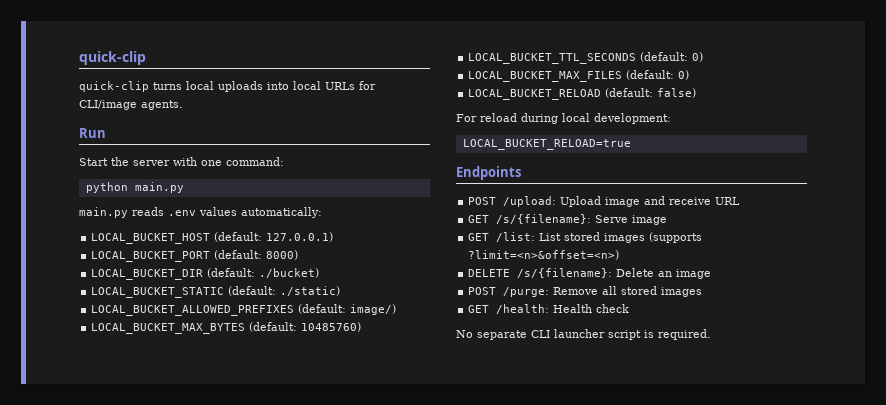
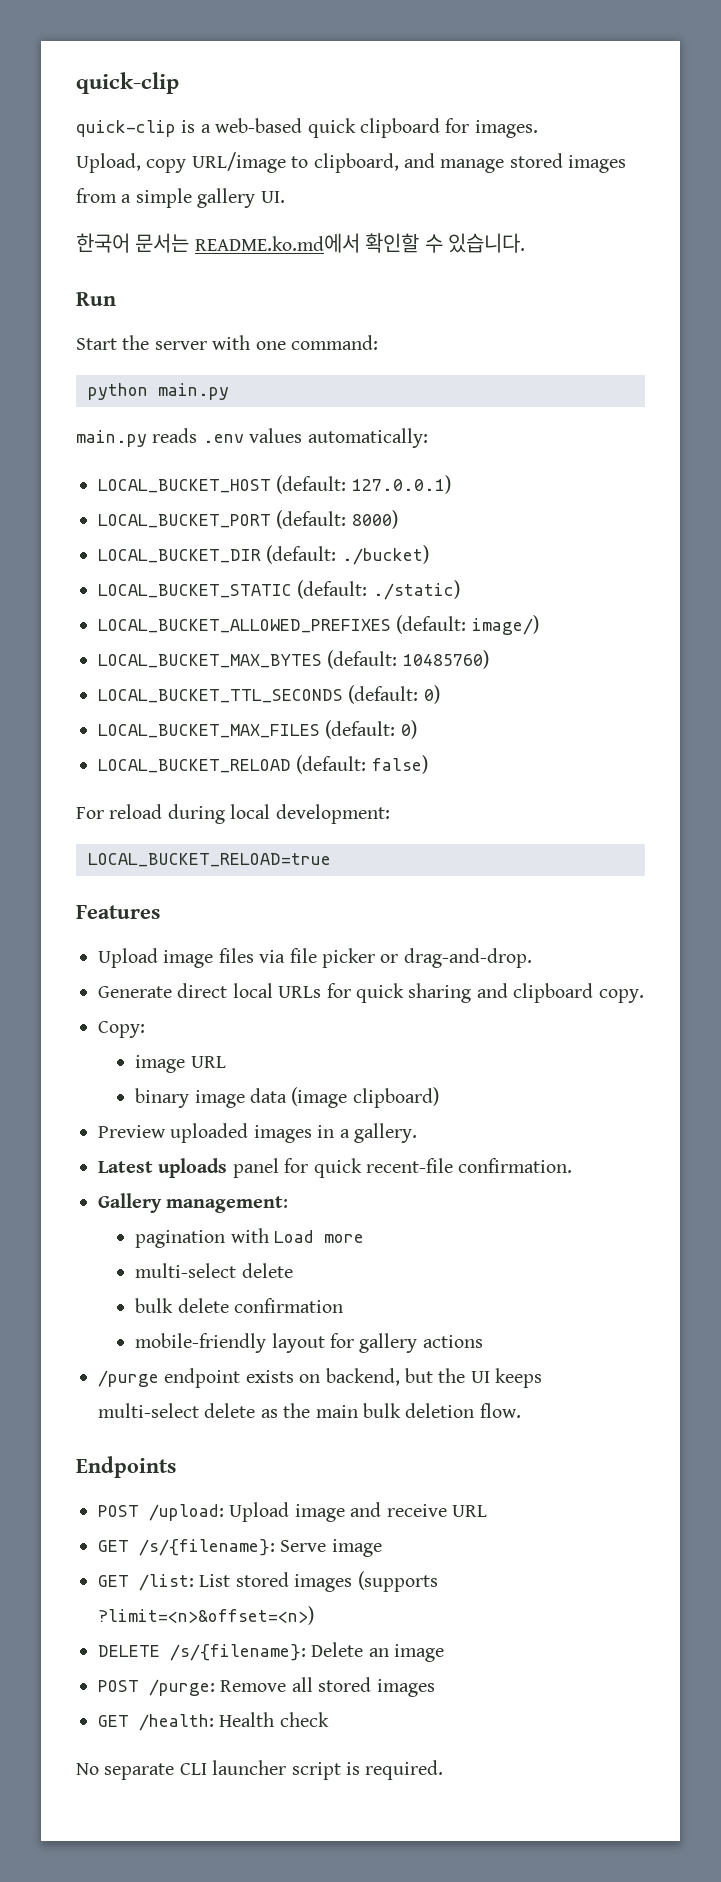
[153,81,376,92] [79,100,183,110] turns local uploads into local URLs for CLI/image agents. -> [181,118,538,138] [76,152,627,173] [76,188,285,208] [76,233,525,253] is a web-based quick clipboard for images. // Upload, copy URL/image to clipboard, and manage stored images from a simple gallery UI. // 한국어 문서는 README.ko.md에서 확인할 수 있습니다.
(631, 144) none -> [76,905,160,919] [98,948,532,968] [98,983,644,1003] [98,1021,145,1038] [135,1055,226,1073] [135,1087,439,1108] [98,1123,417,1143] [98,1158,573,1178] [98,1193,289,1213] [135,1228,365,1248] [135,1263,293,1278] [135,1298,344,1313] [135,1333,483,1353] [98,1368,543,1388] [98,1403,521,1418] // Features // Upload image files via file picker or drag-and-drop. // Generate direct local URLs for quick sharing and clipboard copy. // Copy: // image URL // binary image data (image clipboard) // Preview uploaded images in a gallery. // Latest uploads panel for quick recent-file confirmation. // Gallery management: // pagination with Load more // multi-select delete // bulk delete confirmation // mobile-friendly layout for gallery actions // /purge endpoint exists on backend, but the UI keeps multi-select delete as the main bulk deletion flow.

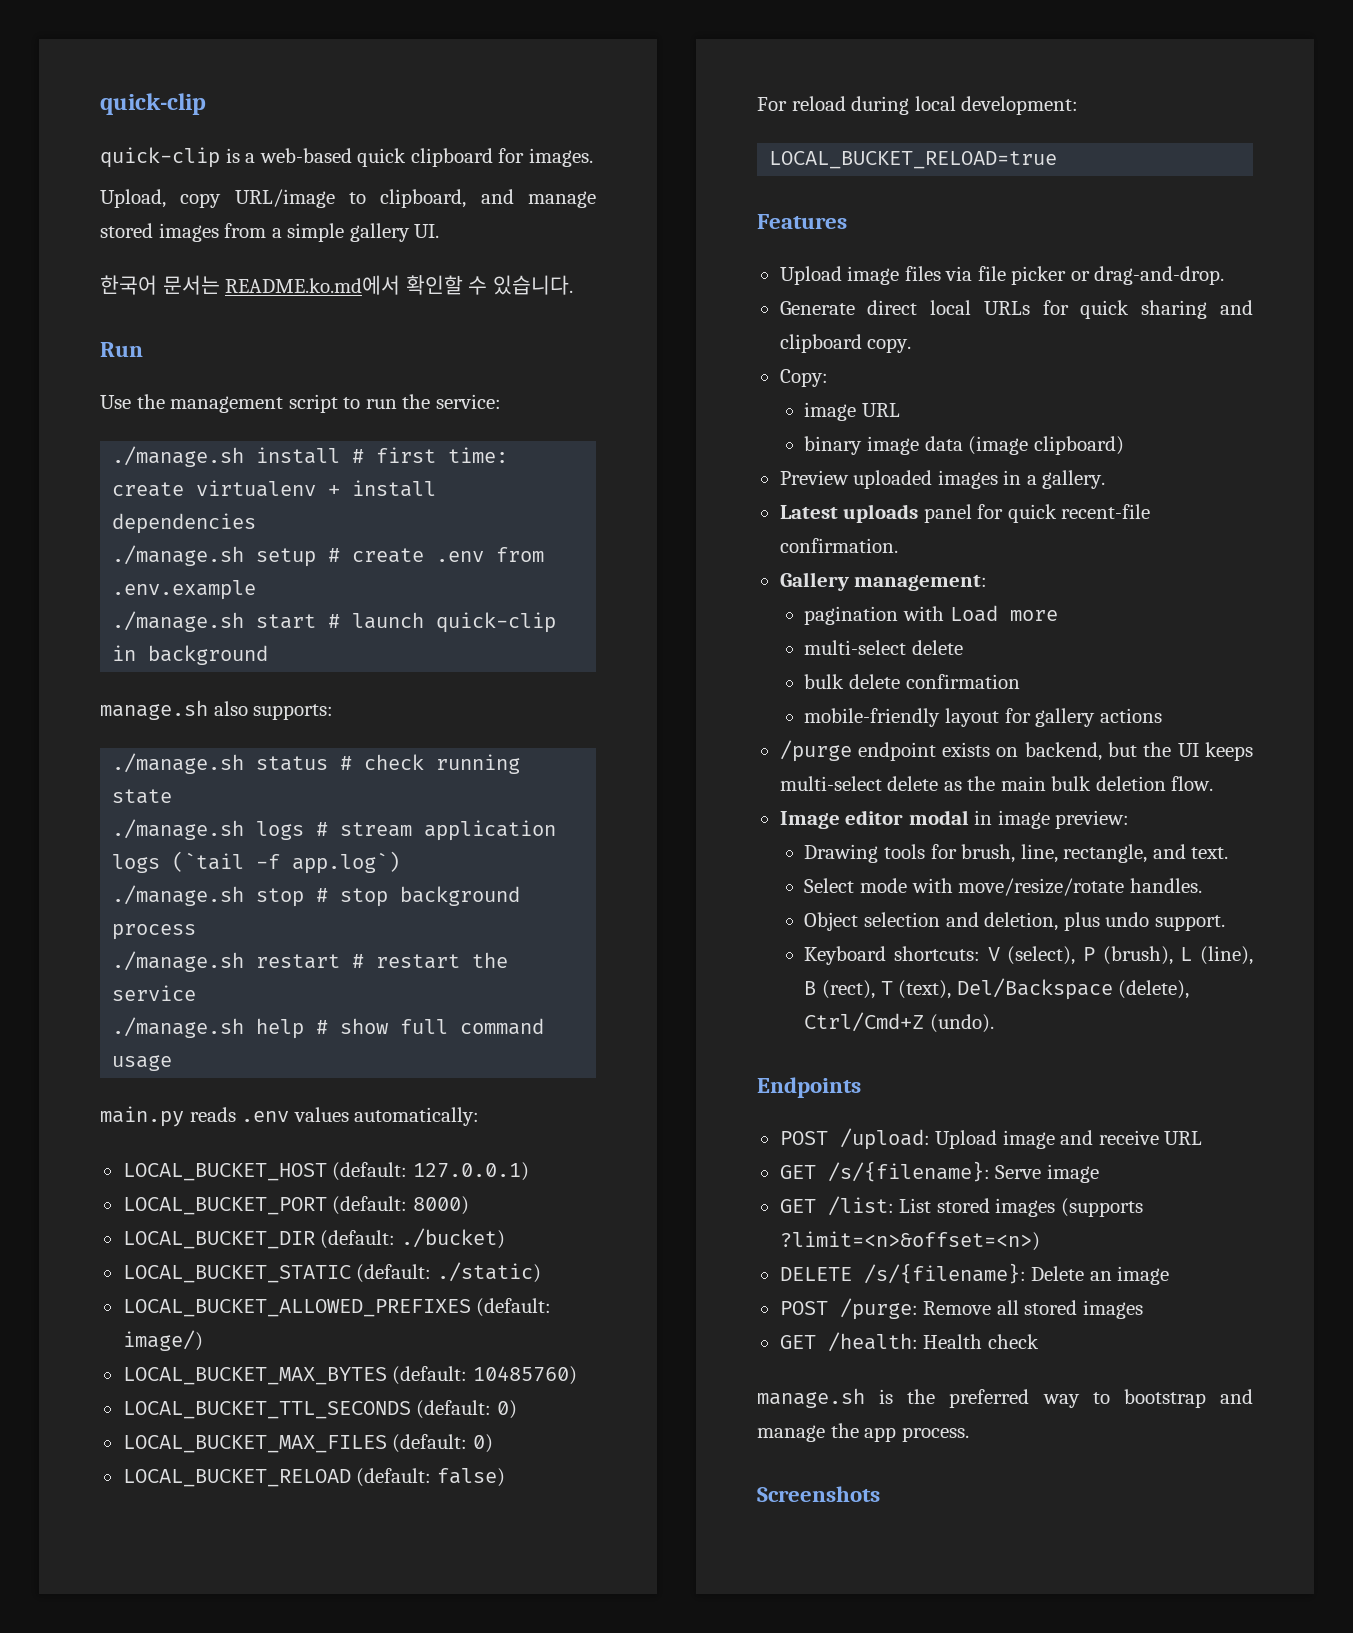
[76,335,378,350] [88,383,229,400] Start the server with one command: // python main.py -> [100,394,501,413] [112,446,509,467] [112,480,437,497] [112,513,257,534] [112,545,545,567] [112,580,257,600] [112,611,557,633] [112,645,269,665] [100,700,334,720] [112,753,521,774] [112,789,173,804] [112,819,557,841] [112,851,401,874] [112,885,521,907] [112,924,197,940] [112,951,509,972] [112,985,197,1001] [112,1017,545,1039] [112,1055,173,1071] Use the management script to run the service: // ./manage.sh install # first time: create virtualenv + install dependencies // ./manage.sh setup # create .env from .env.example // ./manage.sh start # launch quick-clip in background // manage.sh also supports: // ./manage.sh status # check running state // ./manage.sh logs # stream application logs (`tail -f app.log`) // ./manage.sh stop # stop background process // ./manage.sh restart # restart the service // ./manage.sh help # show full command usage
(521, 1410) none -> [779,810,1130,829] [804,844,1229,863] [804,878,1202,896] [804,912,1225,931] [804,946,1253,965] [804,978,1190,1000] [804,1012,995,1033] // Image editor modal in image preview: // Drawing tools for brush, line, rectangle, and text. // Select mode with move/resize/rotate handles. // Object selection and deletion, plus undo support. // Keyboard shortcuts: V (select), P (brush), L (line), B (rect), T (text), Del/Backspace (delete), Ctrl/Cmd+Z (undo).
[76,1760,444,1780] No separate CLI launcher script is required. -> [757,1388,1253,1408] [757,1423,969,1442] [757,1486,880,1502] manage.sh is the preferred way to bootstrap and manage the app process. // Screenshots

